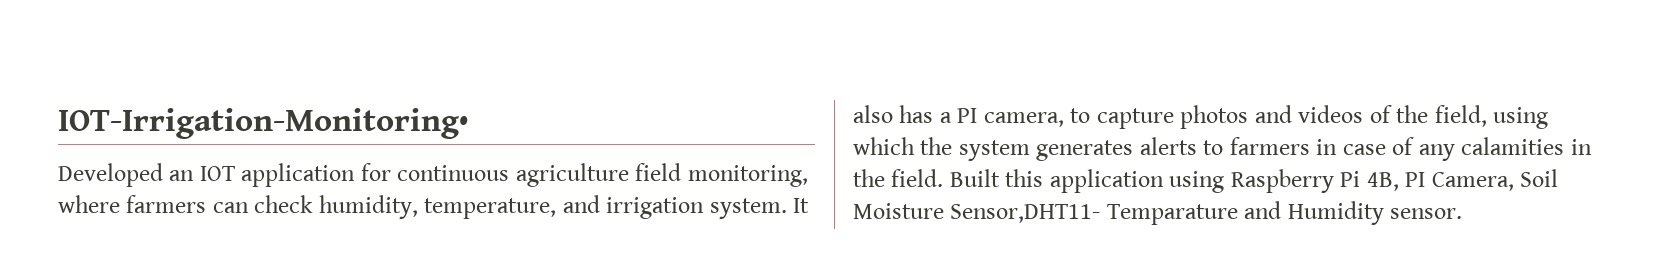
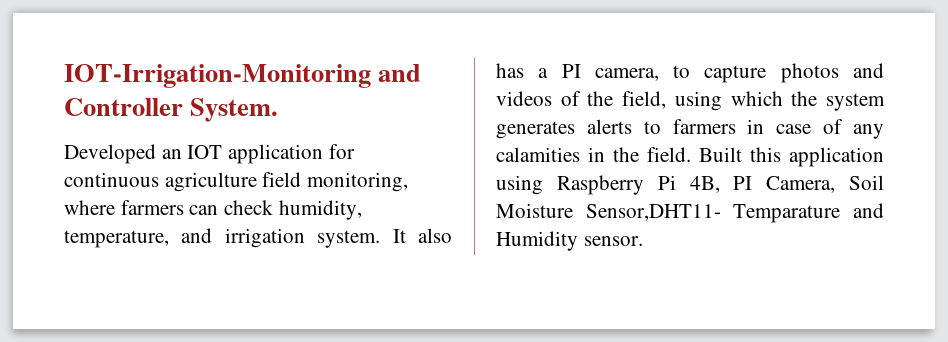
[58,108,468,139] IOT-Irrigation-Monitoring• -> [64,64,422,88] [64,98,279,122] IOT-Irrigation-Monitoring and Controller System.

